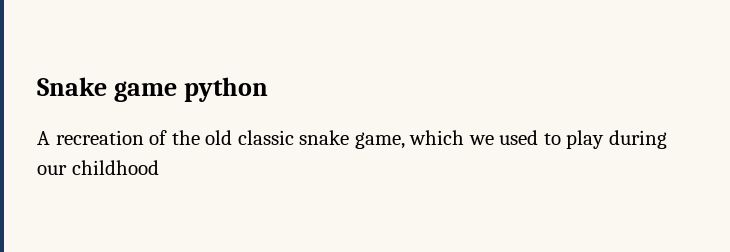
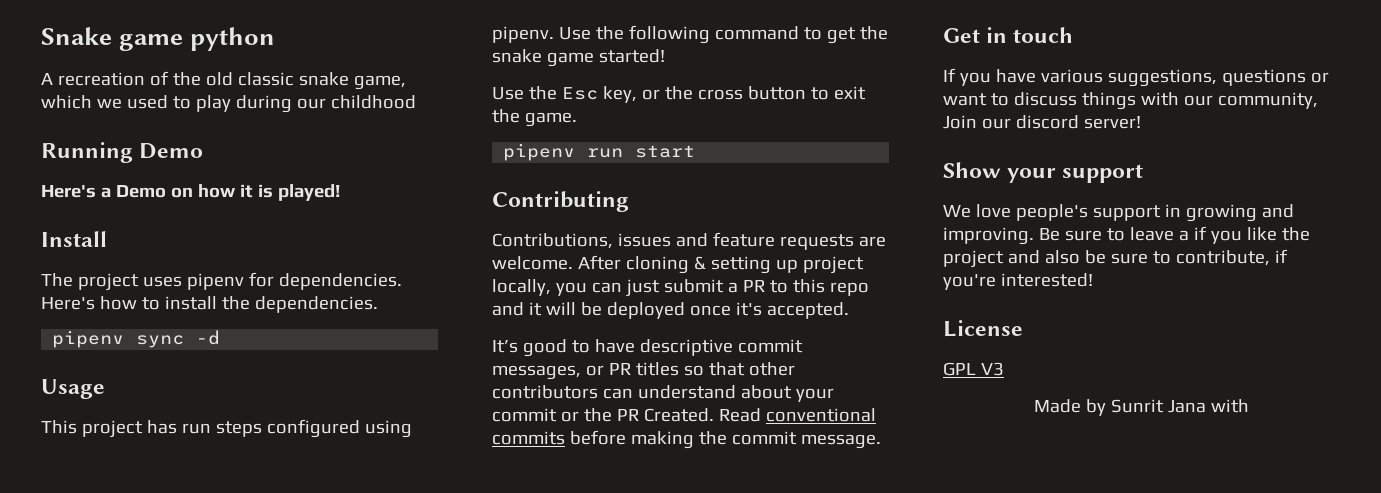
(159, 167) none -> [41,142,204,163] [41,184,340,201] [41,231,107,247] [41,272,402,291] [41,296,378,313] [52,330,221,348] [41,379,105,399] [41,419,412,438] [492,25,888,44] [492,49,665,67] [492,86,866,103] [492,109,577,127] [503,143,696,161] [492,191,629,212] [492,232,886,250] [492,255,864,274] [492,279,869,297] [492,302,849,319] [492,339,803,357] [492,362,795,380] [492,385,834,402] [492,408,876,422] [492,430,881,449] [943,27,1074,43] [943,68,1329,87] [943,92,1318,110] [943,115,1141,129] [943,162,1144,183] [943,204,1294,222] [943,226,1310,245] [943,249,1288,268] [943,273,1093,290] [943,320,1023,337] [943,362,1004,376] [1034,399,1249,416] // Running Demo // Here's a Demo on how it is played! // Install // The project uses pipenv for dependencies. Here's how to install the dependencies. // pipenv sync -d // Usage // This project has run steps configured using pipenv. Use the following command to get the snake game started! // Use the Esc key, or the cross button to exit the game. // pipenv run start // Contributing // Contributions, issues and feature requests are welcome. After cloning & setting up project locally, you can just submit a PR to this repo and it will be deployed once it's accepted. // It’s good to have descriptive commit messages, or PR titles so that other contributors can understand about your commit or the PR Created. Read conventional commits before making the commit message. // Get in touch // If you have various suggestions, questions or want to discuss things with our community, Join our discord server! // Show your support // We love people's support in growing and improving. Be sure to leave a if you like the project and also be sure to contribute, if you're interested! // License // GPL V3 // Made by Sunrit Jana with

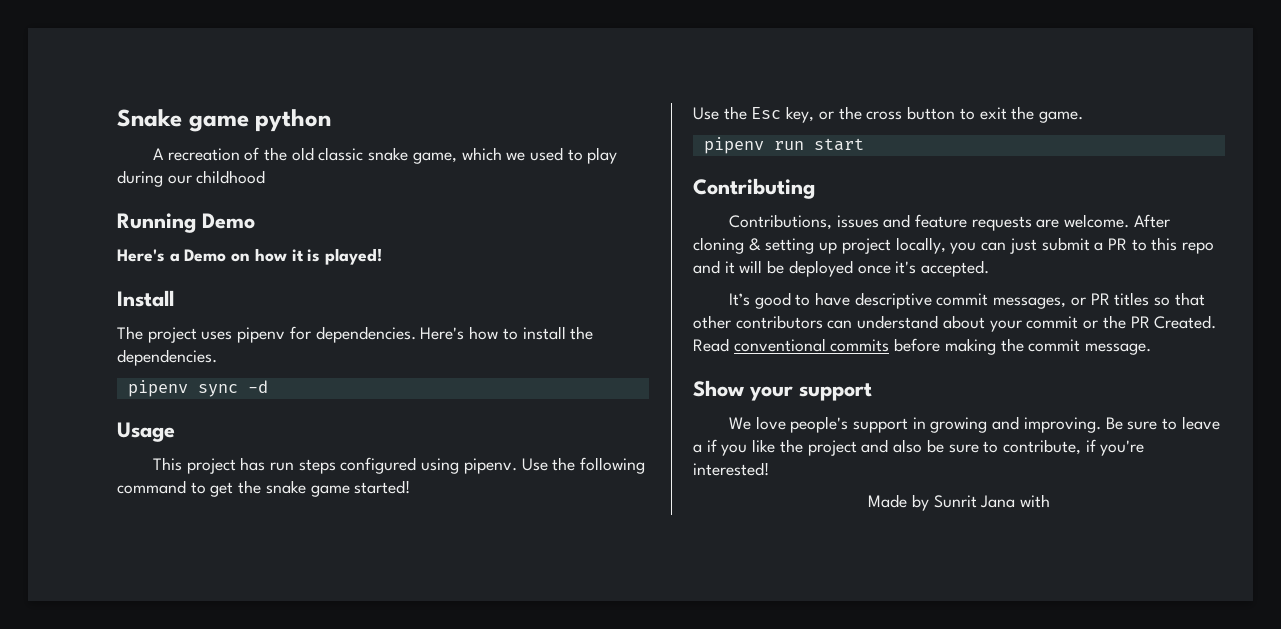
[943,27,1074,43] [943,68,1329,87] [943,92,1318,110] [943,115,1141,129] // Get in touch // If you have various suggestions, questions or want to discuss things with our community, Join our discord server! -> (1152, 349) none
[943,320,1023,337] [943,362,1004,376] // License // GPL V3 -> (769, 469) none

